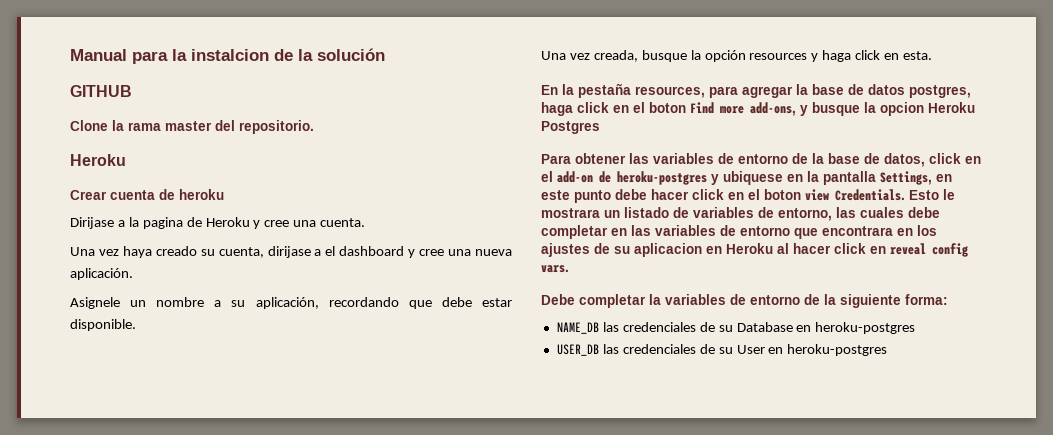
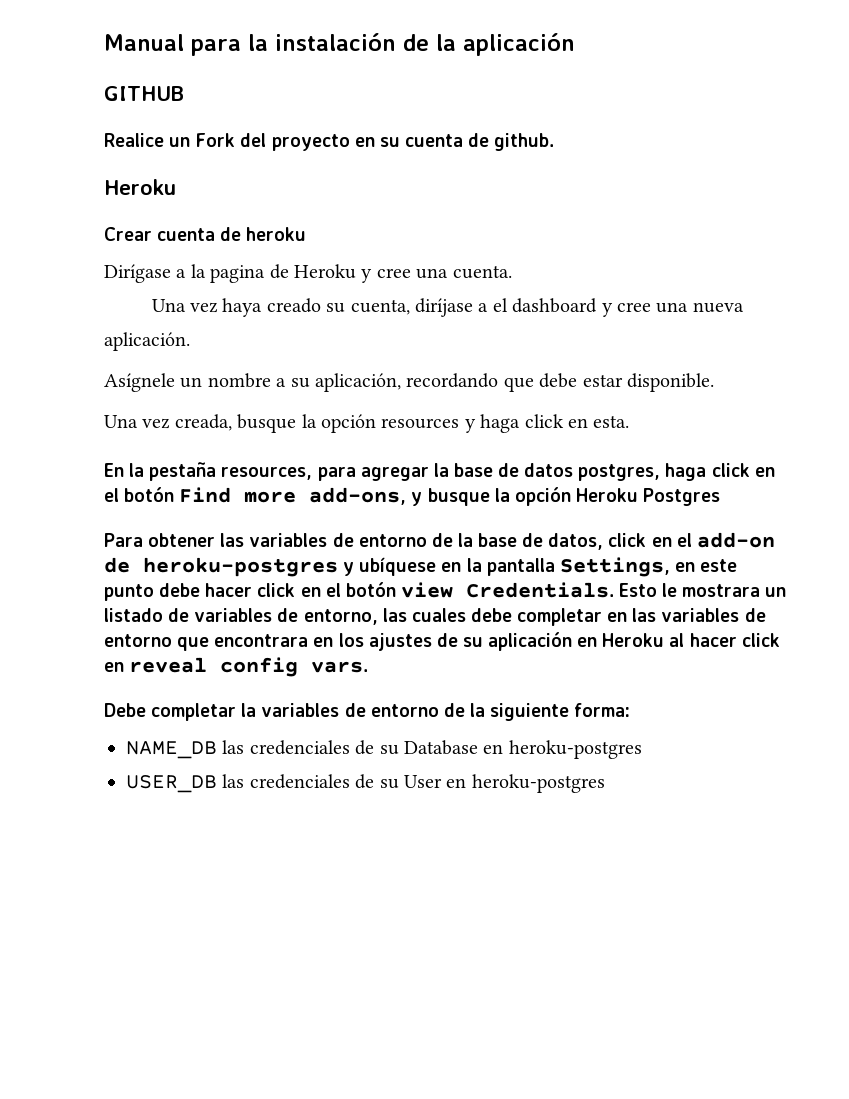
[191,48,385,61] instalcion de la solución -> [275,33,575,56] instalación de la aplicación
[70,120,314,134] Clone la rama master del repositorio. -> [104,133,555,151] Realice un Fork del proyecto en su cuenta de github.
[70,217,114,229] Dirijase -> [104,264,171,283] Dirígase
[267,246,311,258] dirijase -> [415,298,474,317] diríjase
[70,297,120,309] Asignele -> [104,373,175,392] Asígnele
[649,102,686,113] boton -> [124,487,175,502] botón
[880,102,924,116] opcion -> [514,487,571,506] opción
[723,171,783,185] ubiquese -> [359,557,437,576] ubíquese
[764,189,801,200] boton -> [345,582,396,597] botón
[634,243,702,257] aplicacion -> [488,632,573,651] aplicación

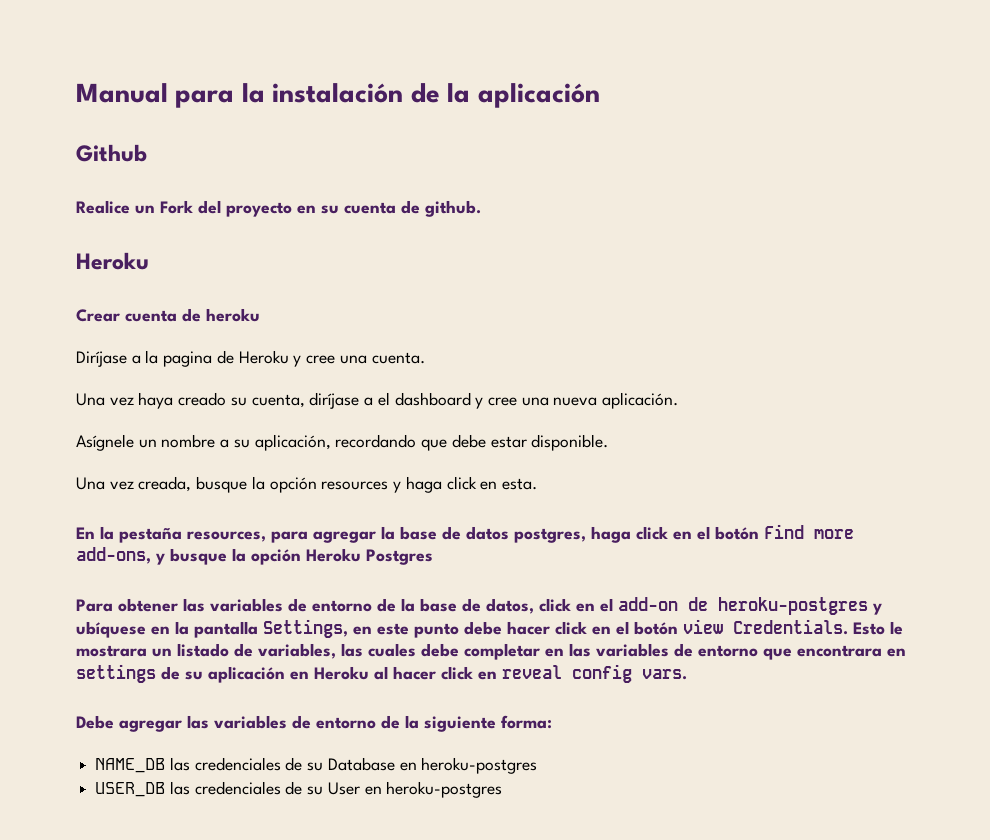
[104,86,184,101] GITHUB -> [76,144,147,162] Github
[104,264,171,283] Dirígase -> [76,351,127,367] Diríjase
[194,608,378,625] variables de entorno, -> [258,643,336,659] variables,
[338,633,432,651] los ajustes -> [76,664,156,683] settings
[151,703,257,721] completar la -> [119,715,209,732] agregar las

